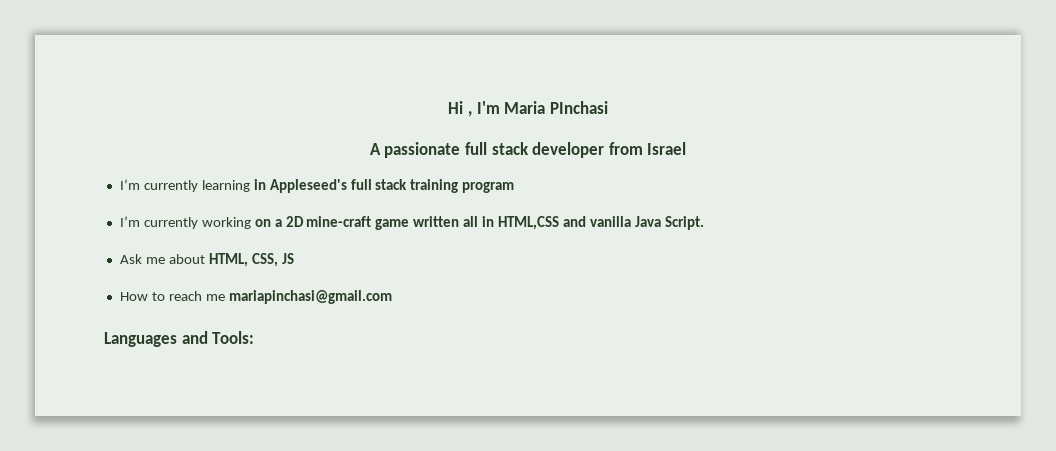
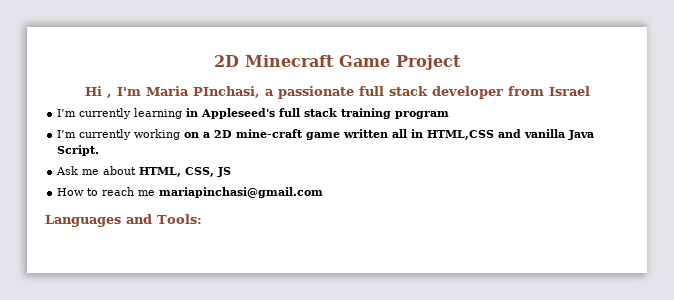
(448, 107) none -> [214,55,461,70] 2D Minecraft Game Project //
[549,101,608,114] [369,143,381,155] PInchasi // A -> [192,86,274,98] PInchasi, a

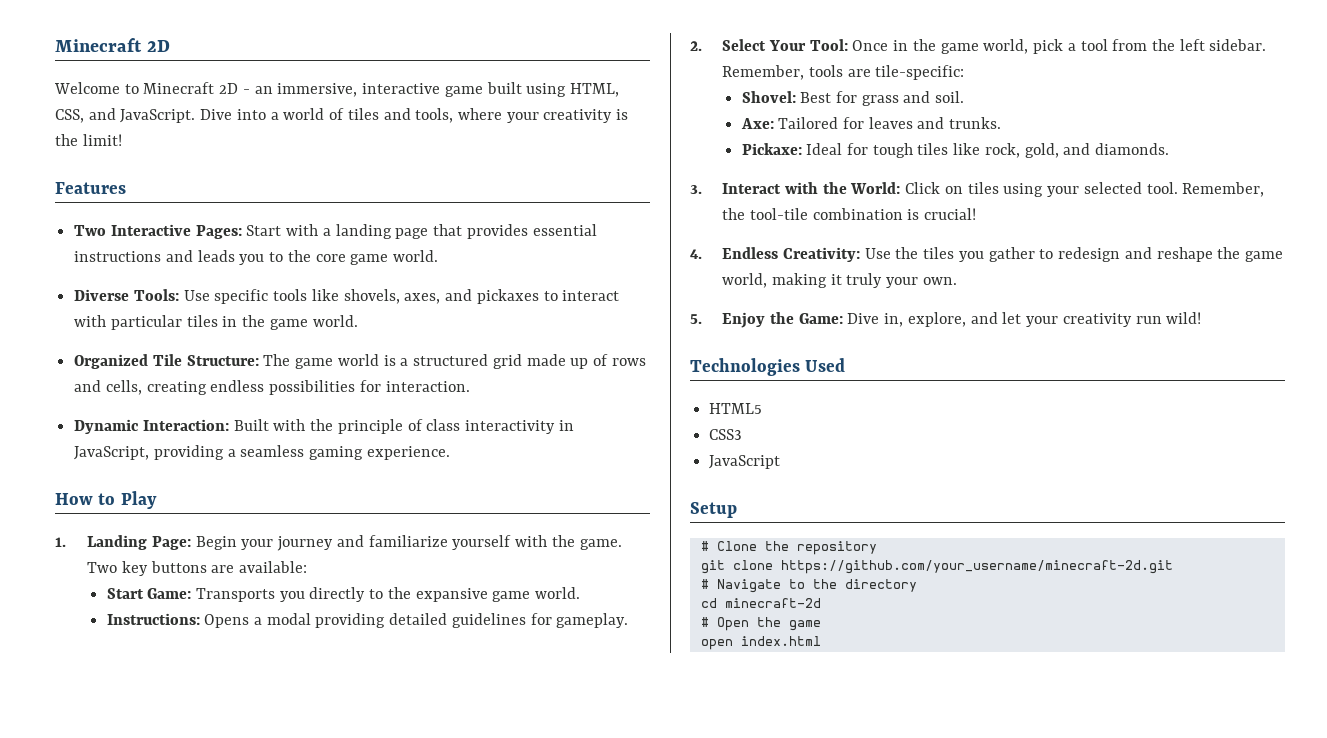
[214,55,461,70] [84,86,590,99] [57,108,450,119] [57,129,595,140] [57,145,100,156] [56,166,232,177] [57,187,324,198] [45,214,202,227] 2D Minecraft Game Project // Hi , I'm Maria PInchasi, a passionate full stack developer from Israel // I’m currently learning in Appleseed's full stack training program // I’m currently working on a 2D mine-craft game written all in HTML,CSS and vanilla Java Script. // Ask me about HTML, CSS, JS // How to reach me mariapinchasi@gmail.com // Languages and Tools: -> [55,38,170,52] [54,82,619,97] [55,108,629,123] [55,134,122,146] [55,182,126,194] [74,224,597,239] [74,250,439,265] [74,289,620,304] [74,315,358,330] [74,354,646,369] [74,380,470,395] [74,419,574,434] [74,445,450,460] [55,491,157,509] [55,535,622,551] [87,561,308,576] [106,587,581,602] [106,613,629,628] [690,39,1267,54] [722,65,965,80] [741,91,965,106] [740,117,1002,129] [741,143,1170,158] [690,182,1265,197] [722,208,977,220] [690,247,1284,262] [722,273,957,288] [690,312,1202,328] [690,358,846,376] [709,403,763,414] [709,429,743,440] [709,455,781,469] [690,502,737,518] [700,541,877,555] [700,560,1173,574] [700,579,917,593] [700,598,821,608] [700,617,821,631] [700,636,821,650] Minecraft 2D // Welcome to Minecraft 2D - an immersive, interactive game built using HTML, CSS, and JavaScript. Dive into a world of tiles and tools, where your creativity is the limit! // Features // Two Interactive Pages: Start with a landing page that provides essential instructions and leads you to the core game world. // Diverse Tools: Use specific tools like shovels, axes, and pickaxes to interact with particular tiles in the game world. // Organized Tile Structure: The game world is a structured grid made up of rows and cells, creating endless possibilities for interaction. // Dynamic Interaction: Built with the principle of class interactivity in JavaScript, providing a seamless gaming experience. // How to Play // 1. Landing Page: Begin your journey and familiarize yourself with the game. Two key buttons are available: // Start Game: Transports you directly to the expansive game world. // Instructions: Opens a modal providing detailed guidelines for gameplay. // 2. Select Your Tool: Once in the game world, pick a tool from the left sidebar. Remember, tools are tile-specific: // Shovel: Best for grass and soil. // Axe: Tailored for leaves and trunks. // Pickaxe: Ideal for tough tiles like rock, gold, and diamonds. // 3. Interact with the World: Click on tiles using your selected tool. Remember, the tool-tile combination is crucial! // 4. Endless Creativity: Use the tiles you gather to redesign and reshape the game world, making it truly your own. // 5. Enjoy the Game: Dive in, explore, and let your creativity run wild! // Technologies Used // HTML5 // CSS3 // JavaScript // Setup // # Clone the repository // git clone https://github.com/your_username/minecraft-2d.git // # Navigate to the directory // cd minecraft-2d // # Open the game // open index.html

